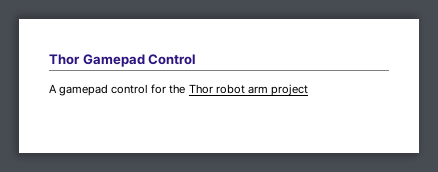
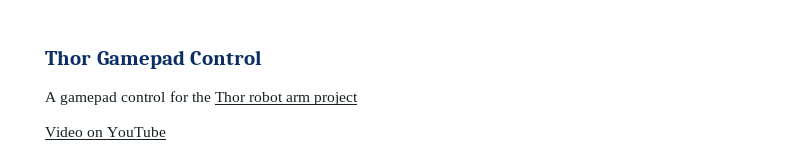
(308, 90) none -> [45,127,167,137] // Video on YouTube

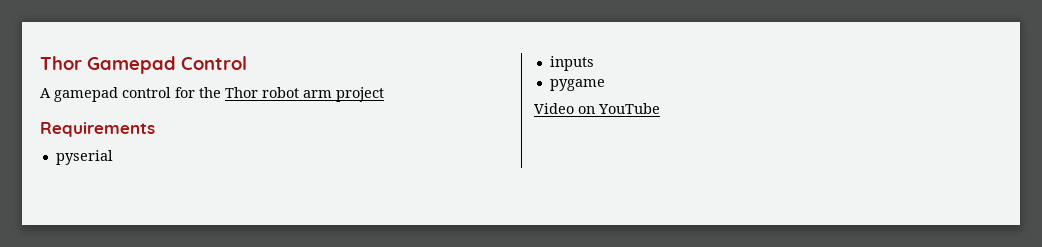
(359, 98) none -> [40,122,155,137] [55,150,113,165] [549,56,594,71] [549,79,605,91] // Requirements // pyserial // inputs // pygame

